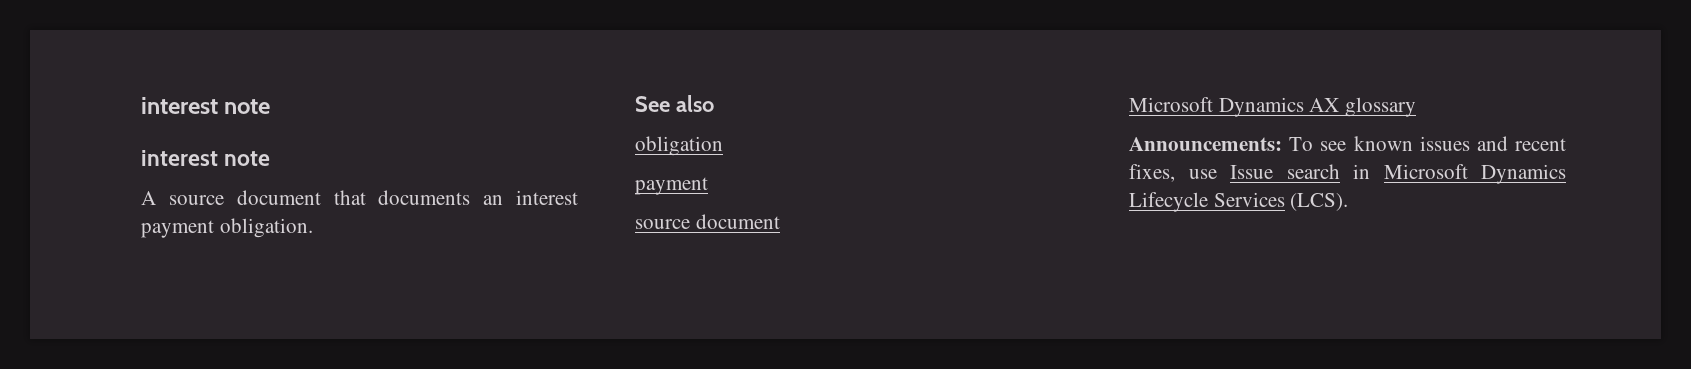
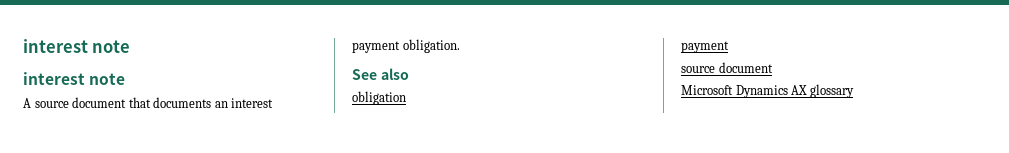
[1129,136,1566,151] [1129,164,1566,184] [1129,192,1349,212] // Announcements: To see known issues and recent fixes, use Issue search in Microsoft Dynamics Lifecycle Services (LCS). -> (854, 91) none

